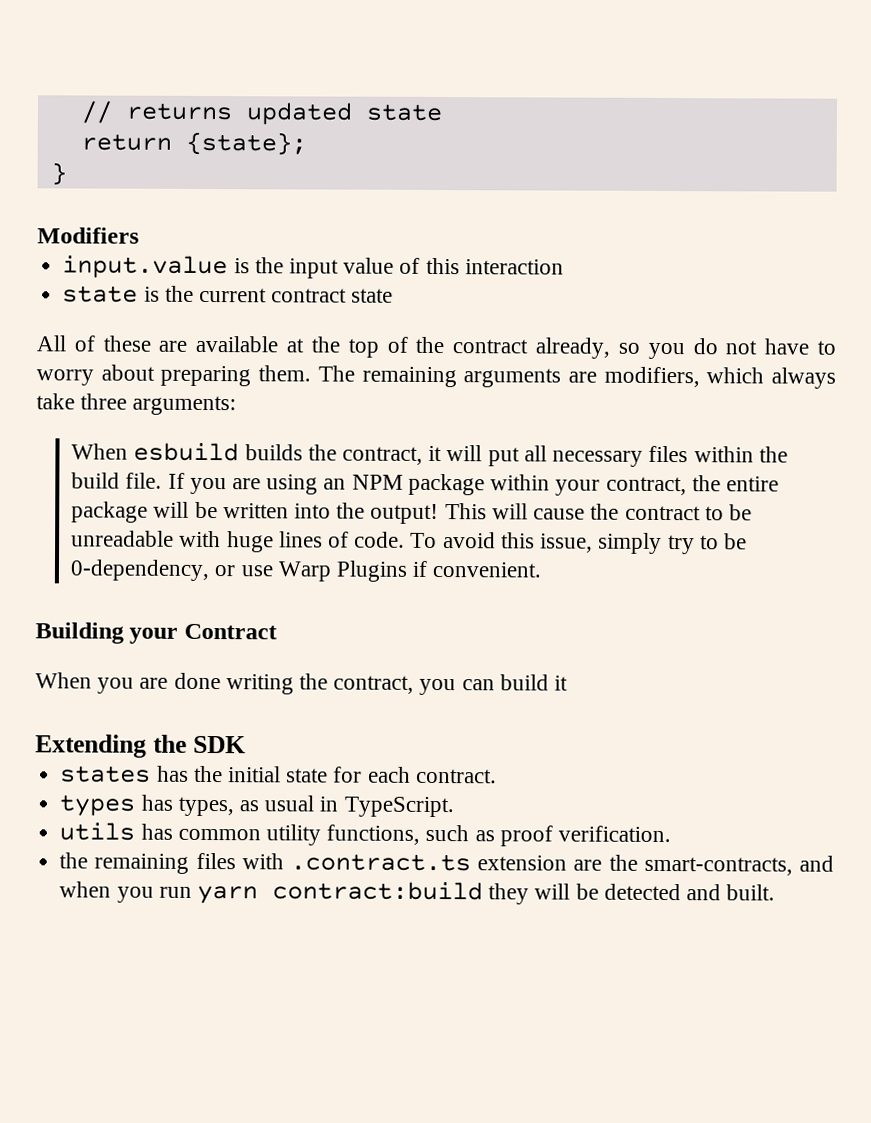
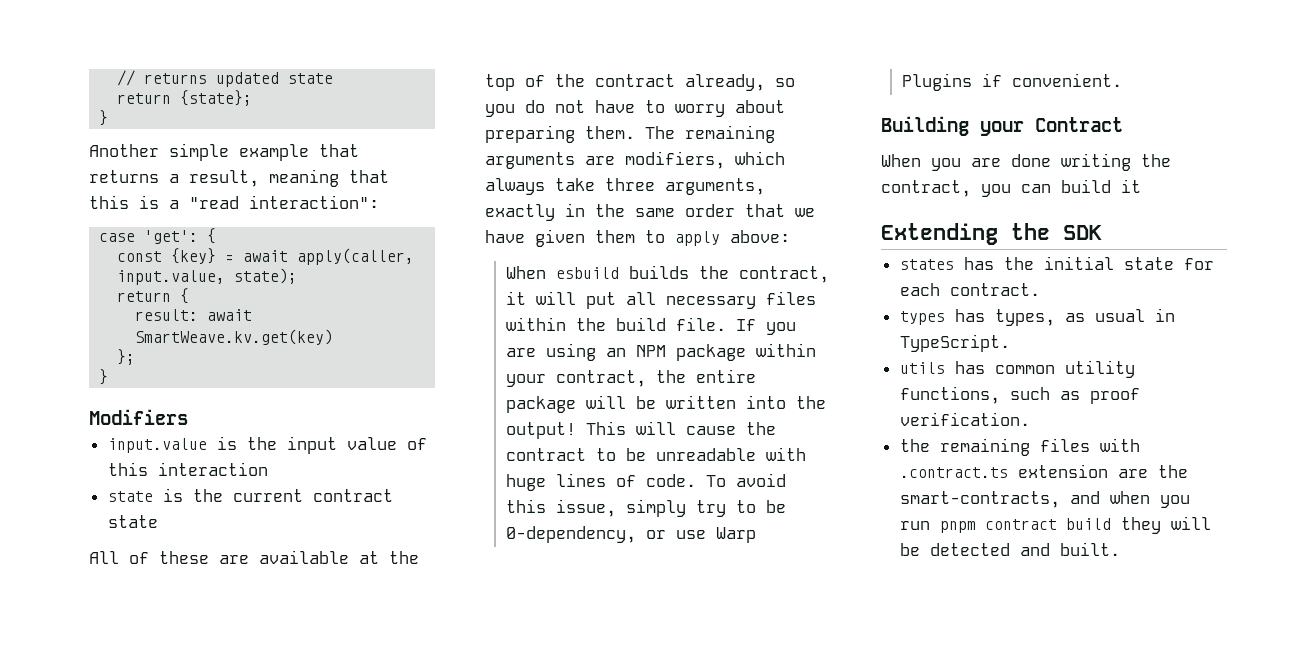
(67, 174) none -> [89,143,359,161] [89,169,389,187] [89,195,379,209] [99,228,217,244] [117,248,415,265] [117,268,298,285] [117,288,190,304] [135,309,253,321] [135,329,334,345] [117,349,136,365] [99,369,109,385] // Another simple example that returns a result, meaning that this is a "read interaction": // case 'get': { // const {key} = await apply(caller, input.value, state); // return { // result: await SmartWeave.kv.get(key) // }; // }
[132,395,237,416] arguments: -> [665,178,765,195] [485,203,815,221] [485,229,790,247] arguments, exactly in the same order that we have given them to apply above:
[196,881,483,905] yarn contract:build -> [939,518,1111,533] pnpm contract build

